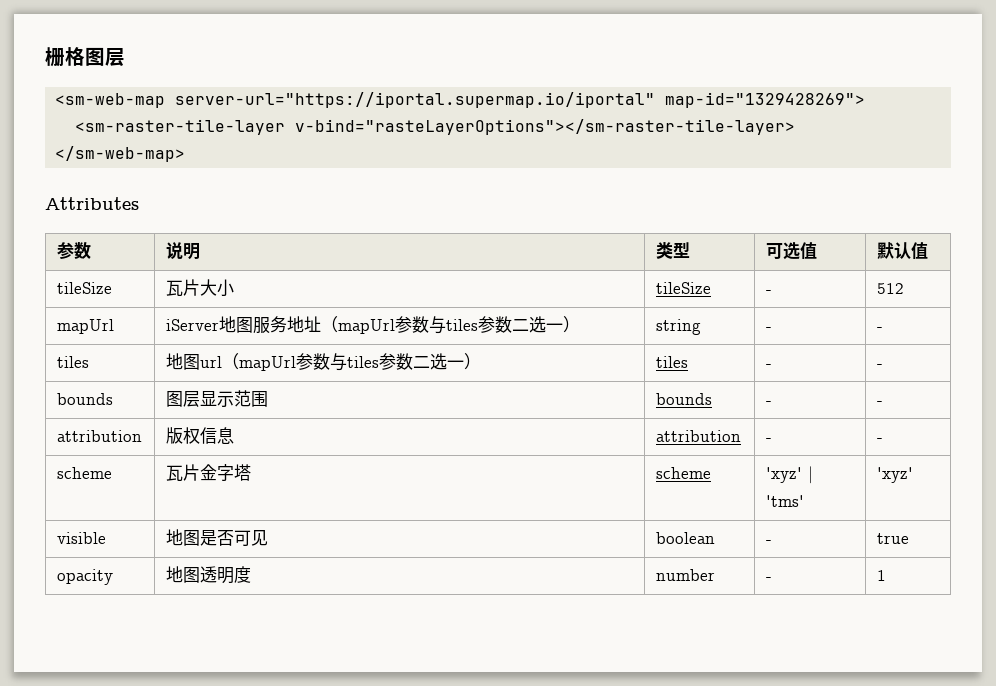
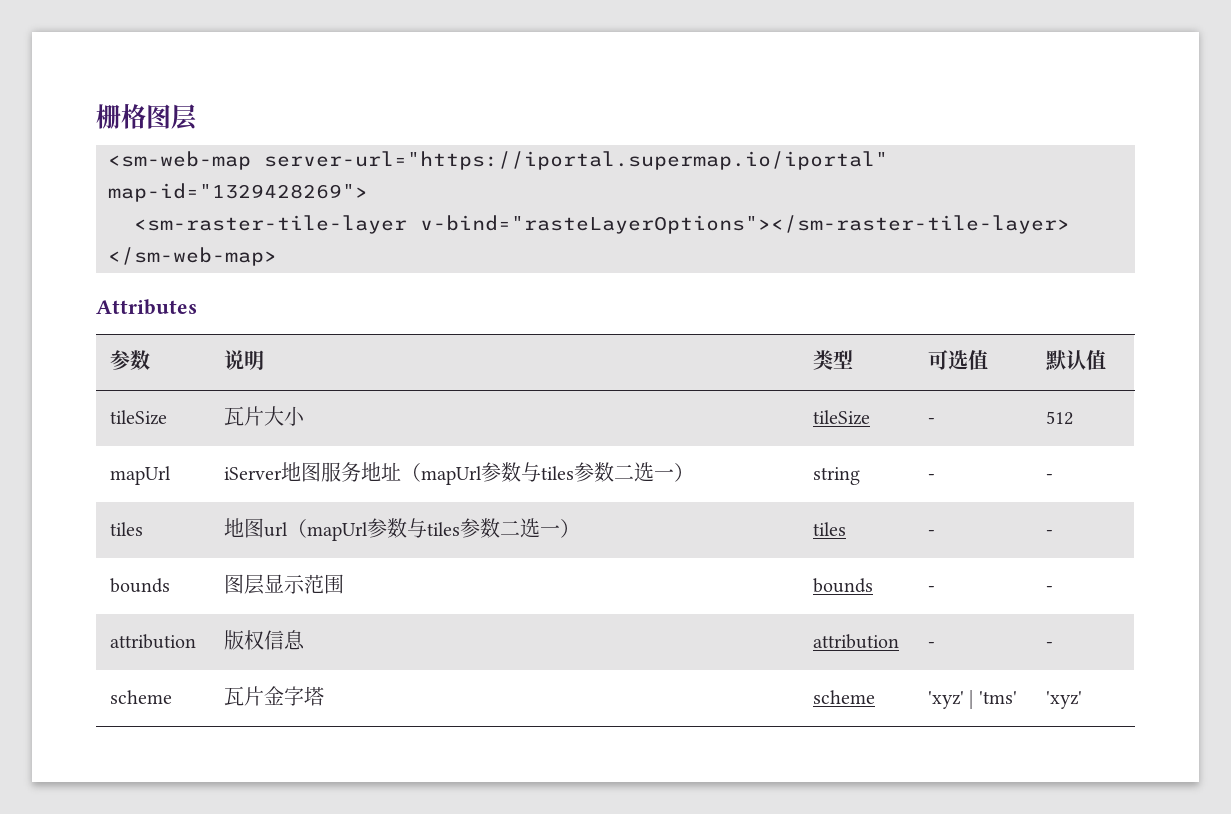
[56,532,106,544] [165,529,268,546] [655,532,715,544] [765,540,772,544] [876,533,909,544] [56,569,113,585] [165,566,251,584] [655,569,715,581] [765,577,772,581] [876,570,886,581] // visible | 地图是否可见 | boolean | - | true // opacity | 地图透明度 | number | - | 1 -> (1082, 700) none

